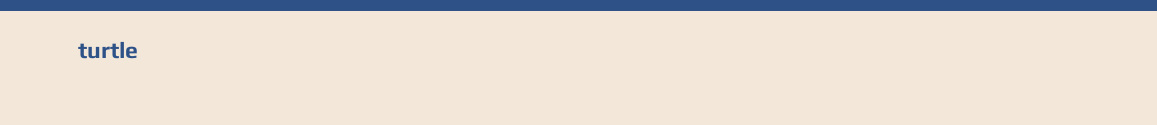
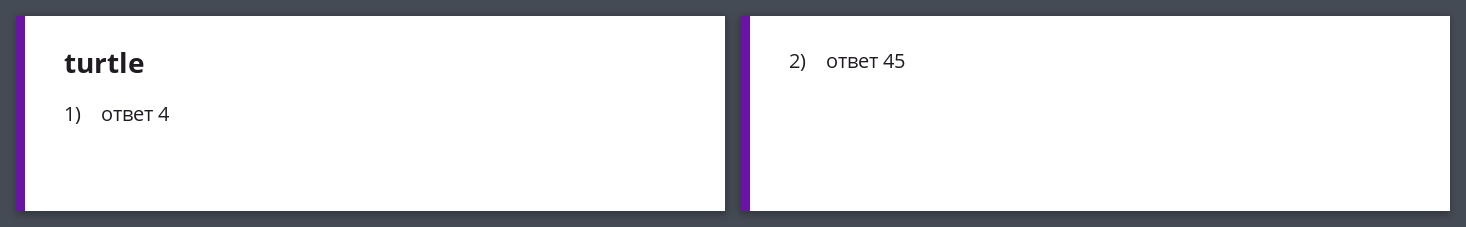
(138, 50) none -> [64,107,170,124] [789,54,905,71] // 1) ответ 4 // 2) ответ 45

